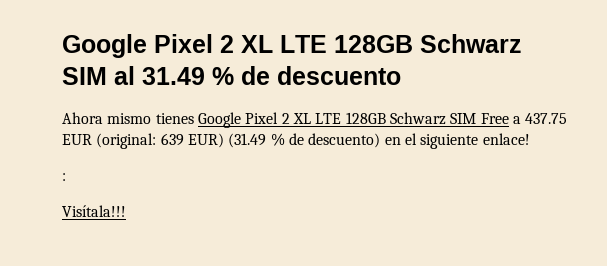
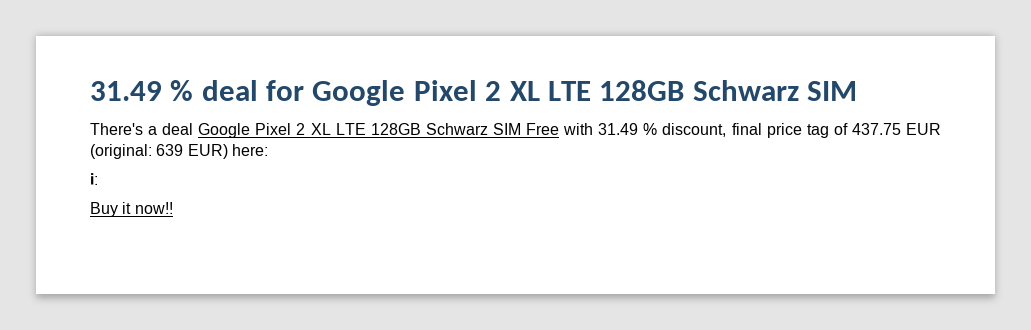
[62,34,522,58] [62,66,401,85] [62,112,194,124] Google Pixel 2 XL LTE 128GB Schwarz SIM al 31.49 % de descuento // Ahora mismo tienes -> [90,80,858,106] [90,123,194,135] 31.49 % deal for Google Pixel 2 XL LTE 128GB Schwarz SIM // There's a deal
[512,116,521,124] a -> [563,123,848,138] with 31.49 % discount, final price tag of
[228,133,530,149] [62,173,66,181] [62,205,126,217] (31.49 % de descuento) en el siguiente enlace! // : // Visítala!!! -> [231,144,268,156] [90,173,98,185] [90,202,173,217] here: // ℹ: // Buy it now!!

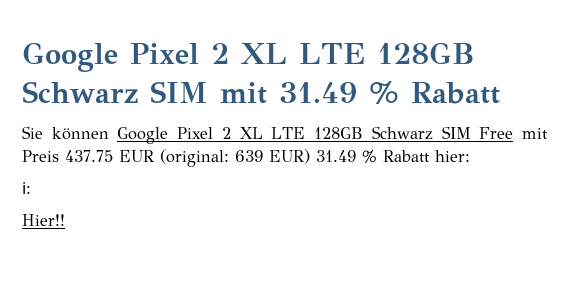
[90,80,858,106] [90,123,194,135] 31.49 % deal for Google Pixel 2 XL LTE 128GB Schwarz SIM // There's a deal -> [22,42,475,72] [22,81,500,104] [22,126,109,140] Google Pixel 2 XL LTE 128GB Schwarz SIM mit 31.49 % Rabatt // Sie können
[563,123,848,138] with 31.49 % discount, final price tag of -> [522,128,548,139] [22,150,59,162] mit Preis
[231,144,268,156] [90,173,98,185] [90,202,173,217] here: // ℹ: // Buy it now!! -> [316,150,470,163] [22,182,31,194] [22,214,65,226] 31.49 % Rabatt hier: // ℹ: // Hier!!

